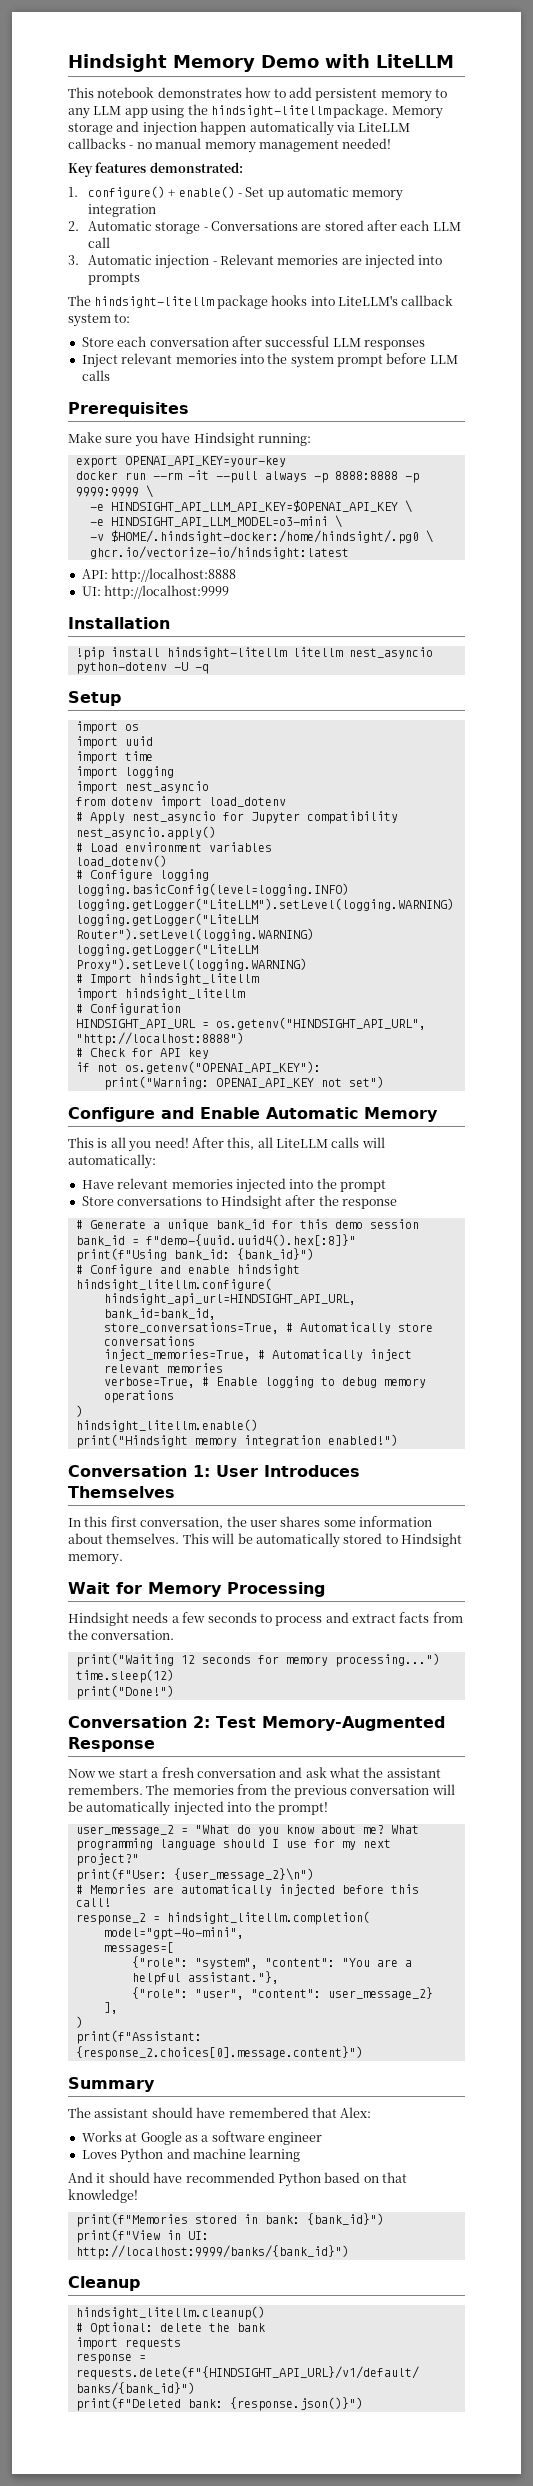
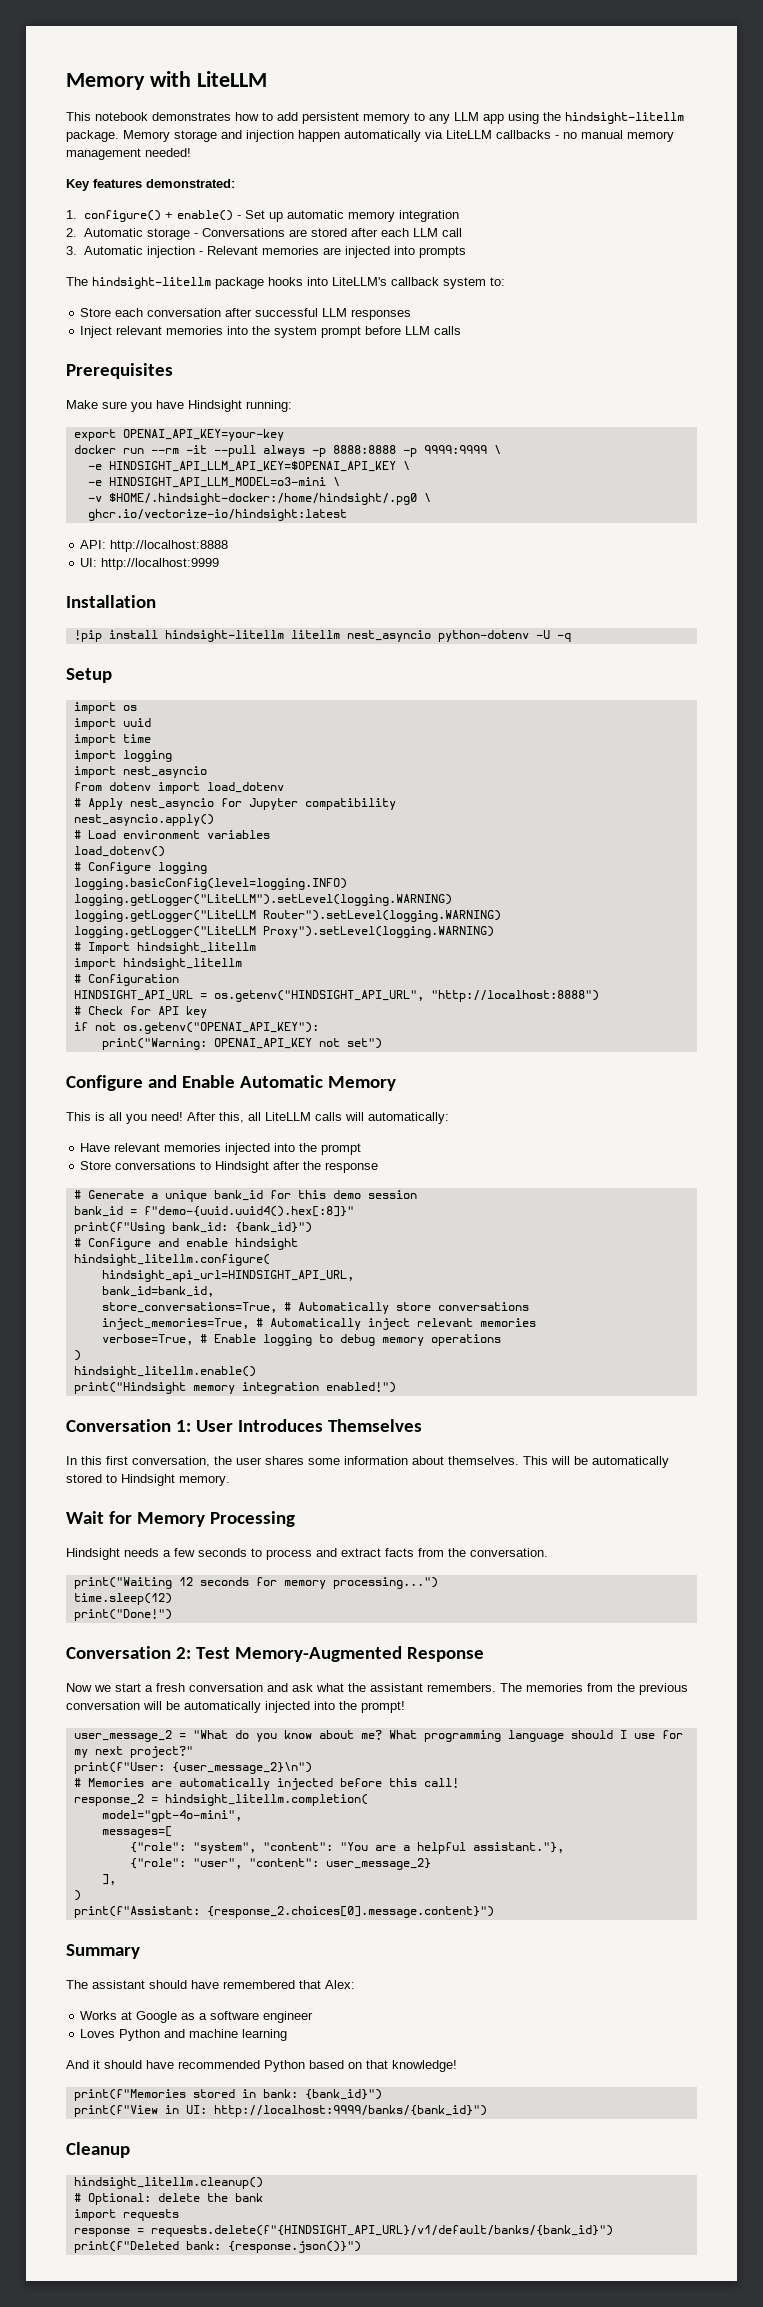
[68,54,319,72] Hindsight Memory Demo -> [66,73,145,90] Memory

